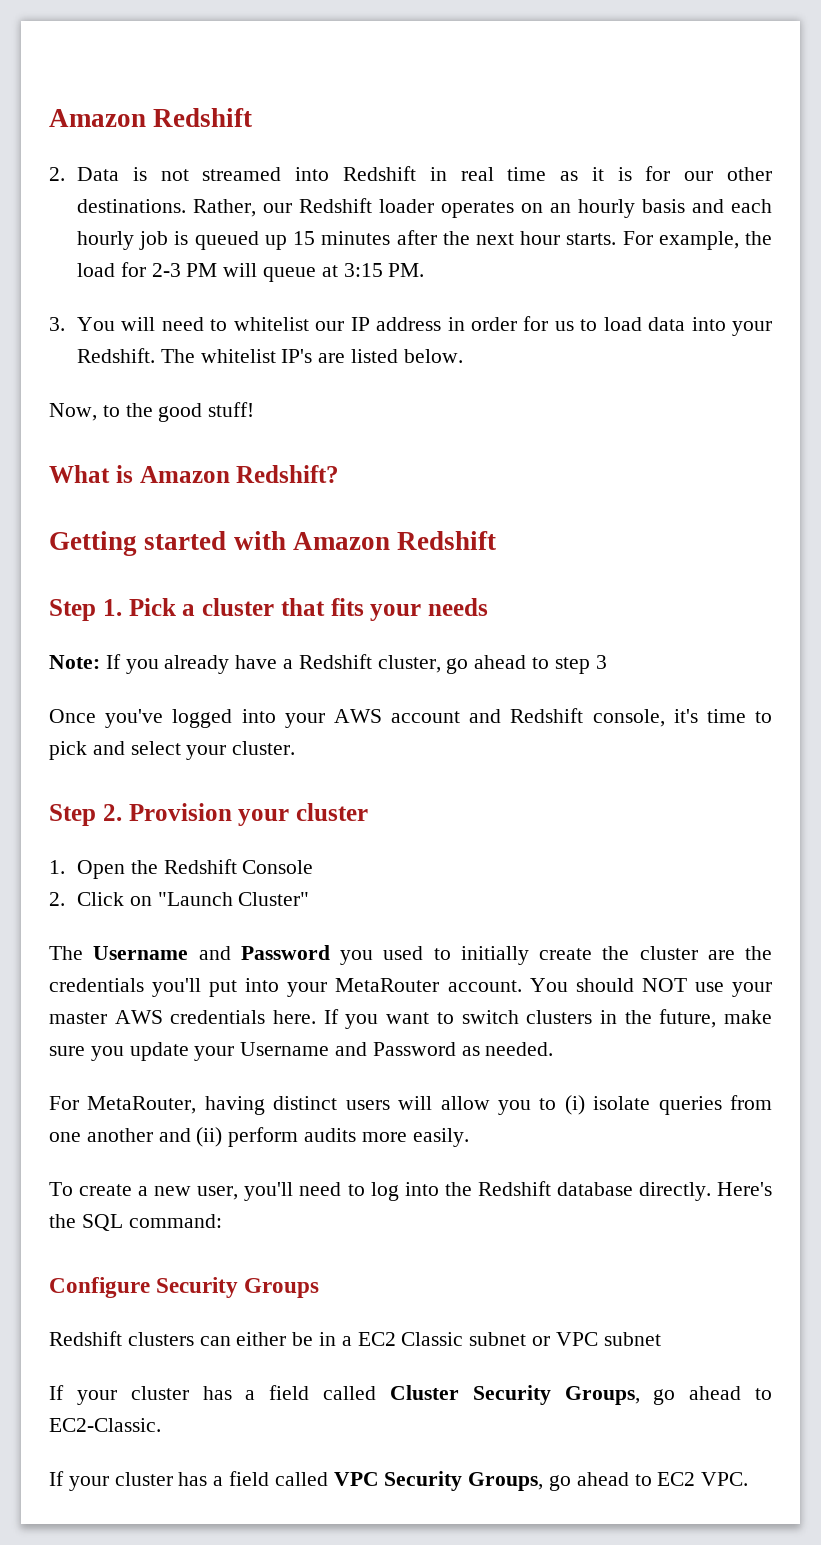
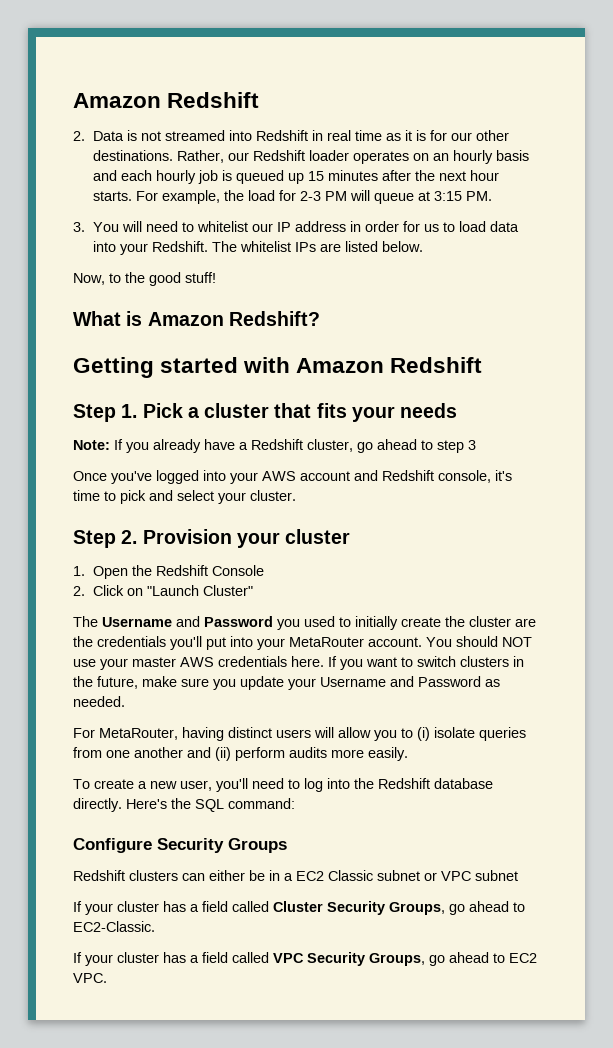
[281,349,313,363] IP's -> [295,242,317,252] IPs

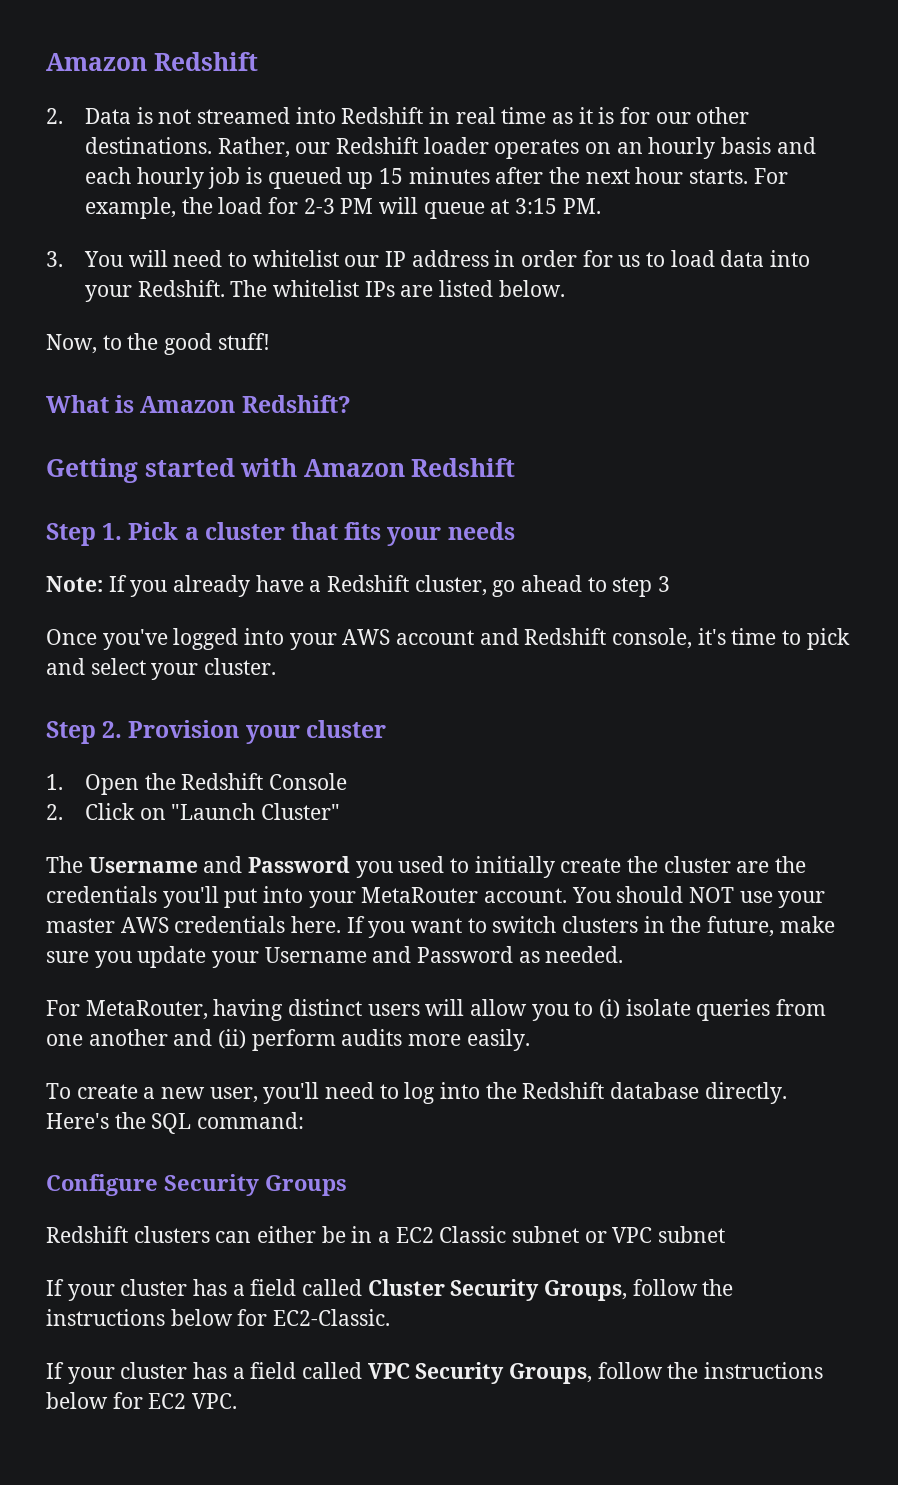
[449,901,525,915] go ahead to -> [632,1279,734,1296] [46,1309,268,1326] follow the instructions below for
[429,952,505,966] go ahead to -> [597,1362,824,1379] [46,1392,143,1409] follow the instructions below for

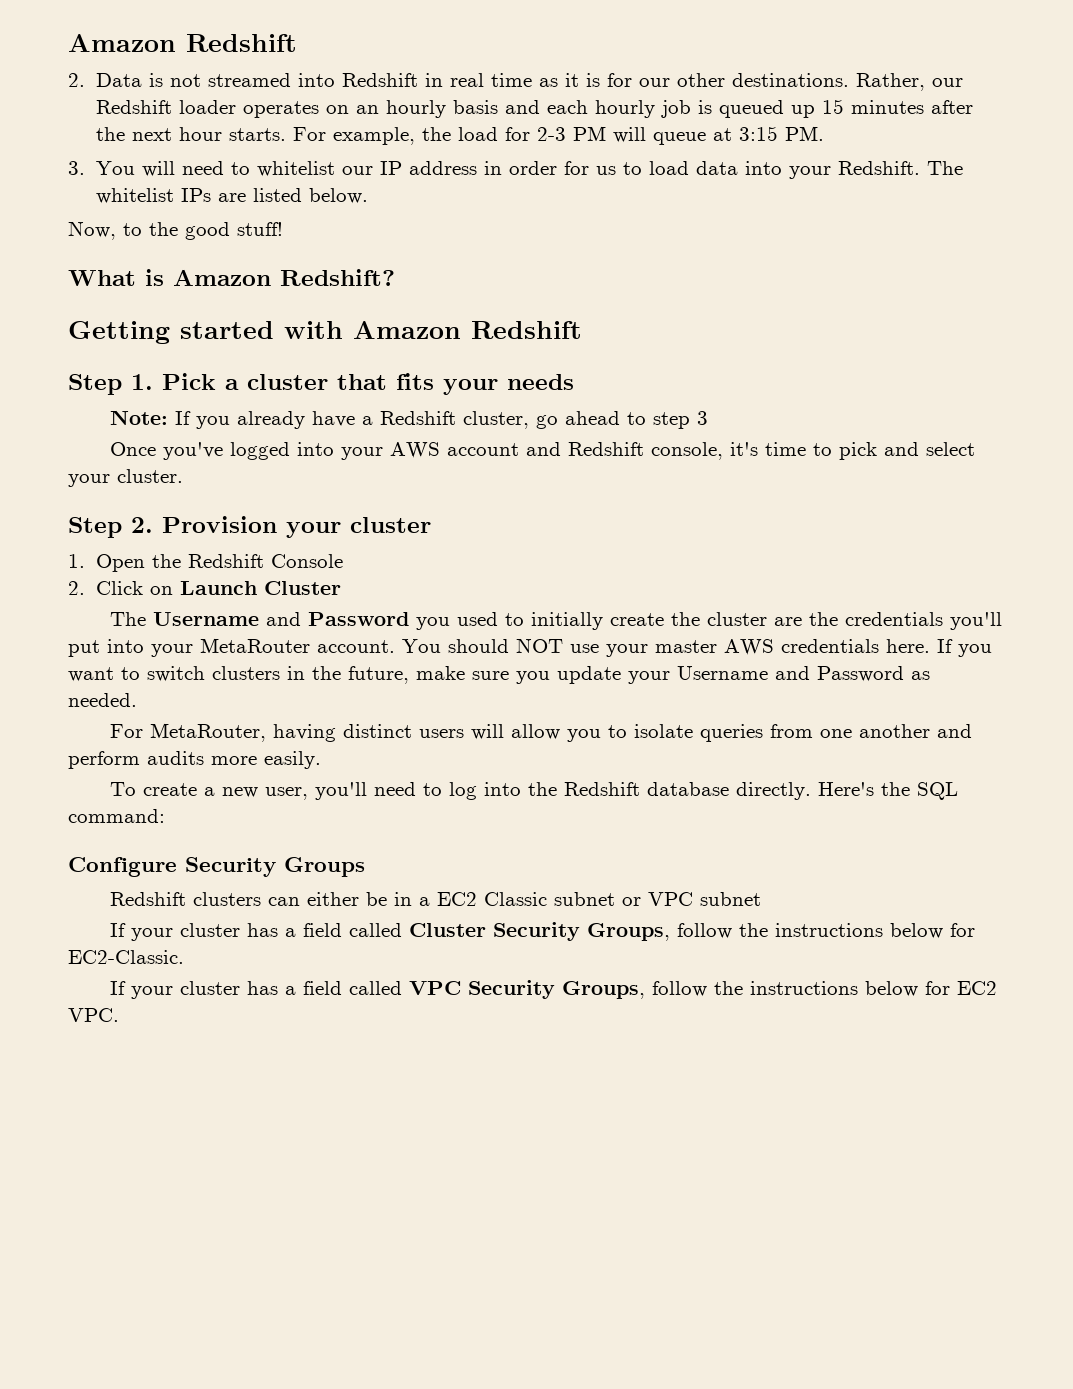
[171,803,341,820] "Launch Cluster" -> [179,581,341,595] Launch Cluster
[599,999,621,1019] (i) -> (627, 731) none
[218,1029,247,1049] (ii) -> (972, 731) none

